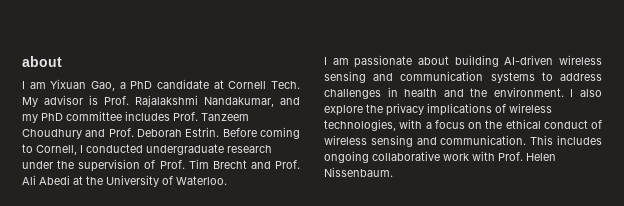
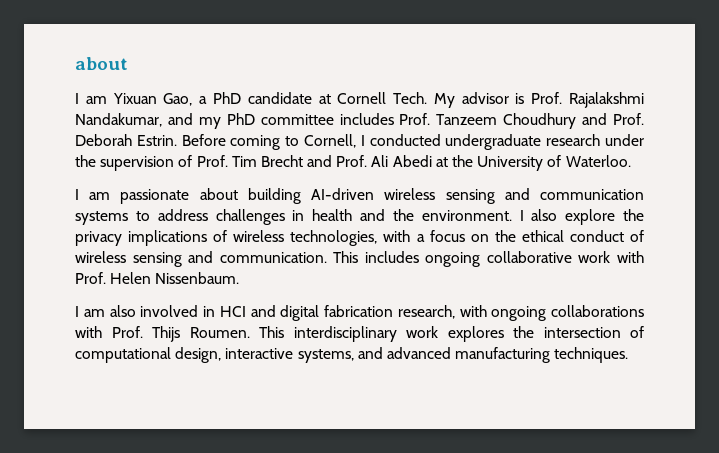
(393, 172) none -> [75,305,644,321] [75,326,644,342] [75,347,629,363] // I am also involved in HCI and digital fabrication research, with ongoing collaborations with Prof. Thijs Roumen. This interdisciplinary work explores the intersection of computational design, interactive systems, and advanced manufacturing techniques.

